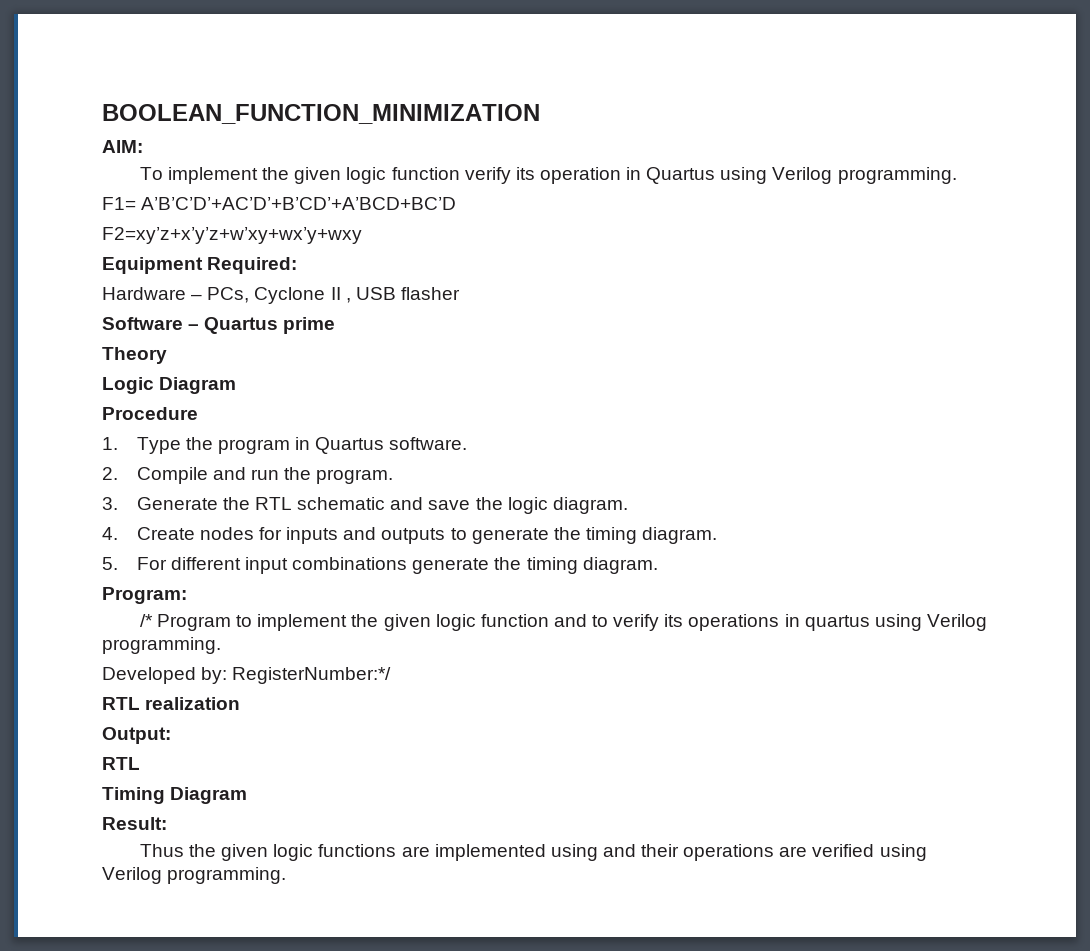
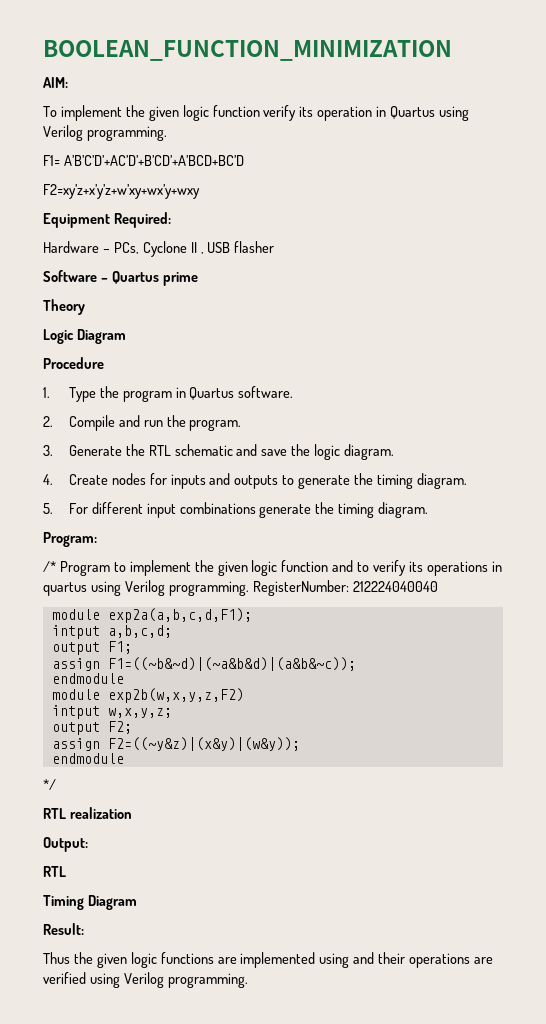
[102,667,392,684] // Developed by: RegisterNumber:*/ -> [252,580,438,596] [51,608,252,623] [51,625,172,639] [51,641,132,655] [51,657,356,671] [51,673,124,684] [51,688,244,703] [51,705,172,719] [51,721,132,735] [51,737,300,751] [51,753,124,764] [43,779,56,790] RegisterNumber: 212224040040 // module exp2a(a,b,c,d,F1); // intput a,b,c,d; // output F1; // assign F1=((~b&~d)|(~a&b&d)|(a&b&~c)); // endmodule // module exp2b(w,x,y,z,F2) // intput w,x,y,z; // output F2; // assign F2=((~y&z)|(x&y)|(w&y)); // endmodule // */

